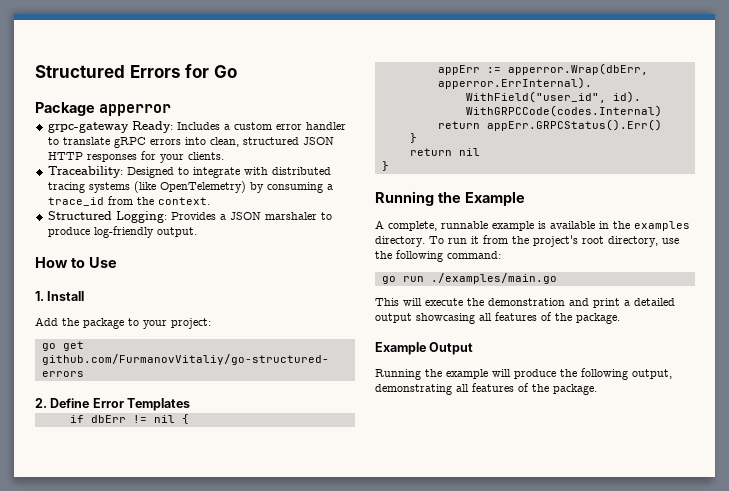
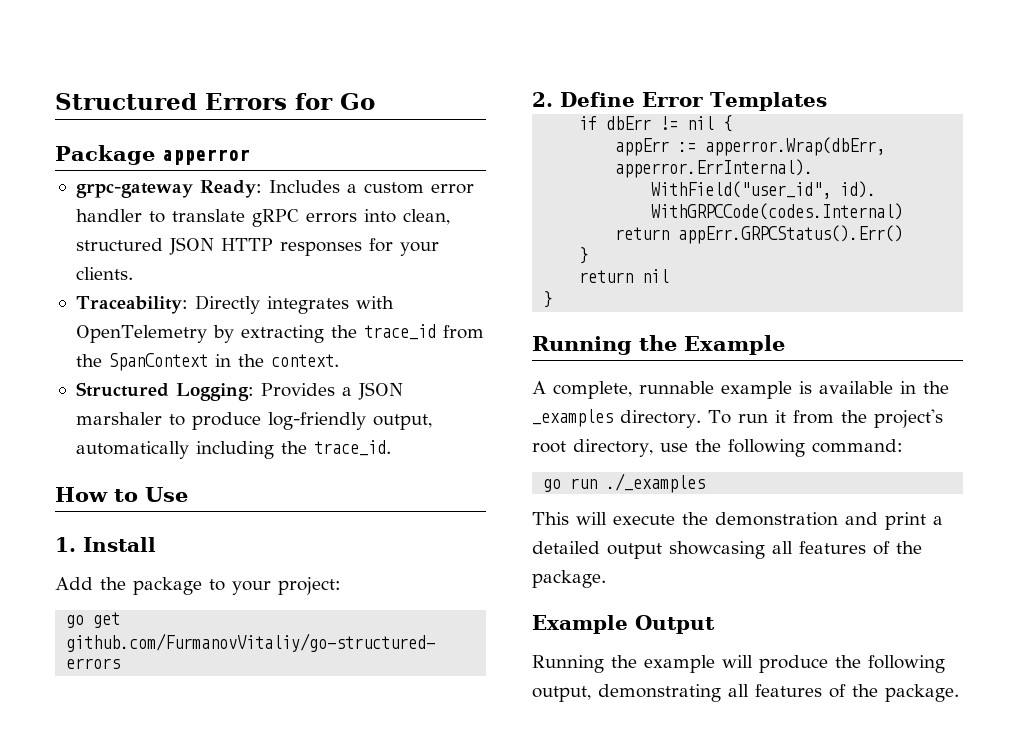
[126,167,331,178] [47,181,333,193] [47,196,133,206] Designed to integrate with distributed tracing systems (like OpenTelemetry) by consuming a trace_id from -> [194,295,394,314] [75,324,484,343] [75,353,231,371] Directly integrates with OpenTelemetry by extracting the trace_id from the SpanContext in
[156,227,197,237] output. -> [372,414,432,430] [75,440,391,459] output, automatically including the trace_id.
[634,221,690,231] examples -> [532,409,613,427] _examples
[430,273,557,284] ./examples/main.go -> [606,473,706,493] ./_examples

